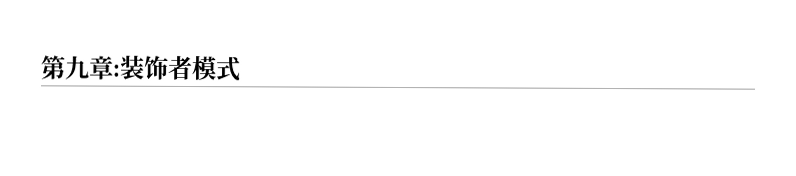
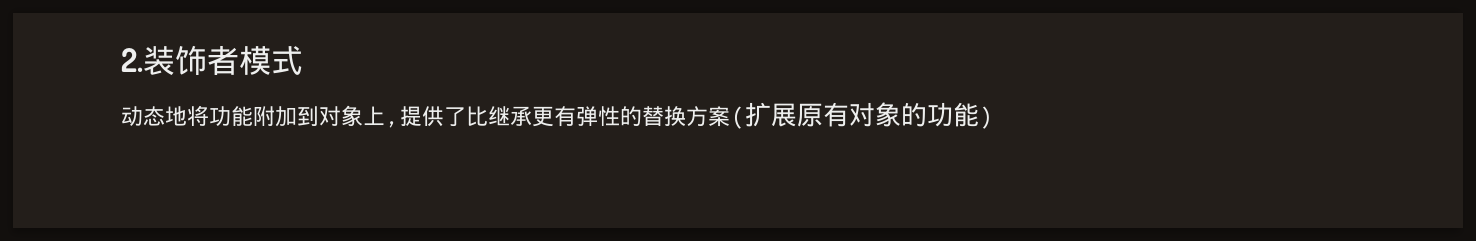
[41,55,121,80] 第九章: -> [121,48,143,72] 2.
(241, 69) none -> [121,102,994,129] // 动态地将功能附加到对象上,提供了比继承更有弹性的替换方案(扩展原有对象的功能)

